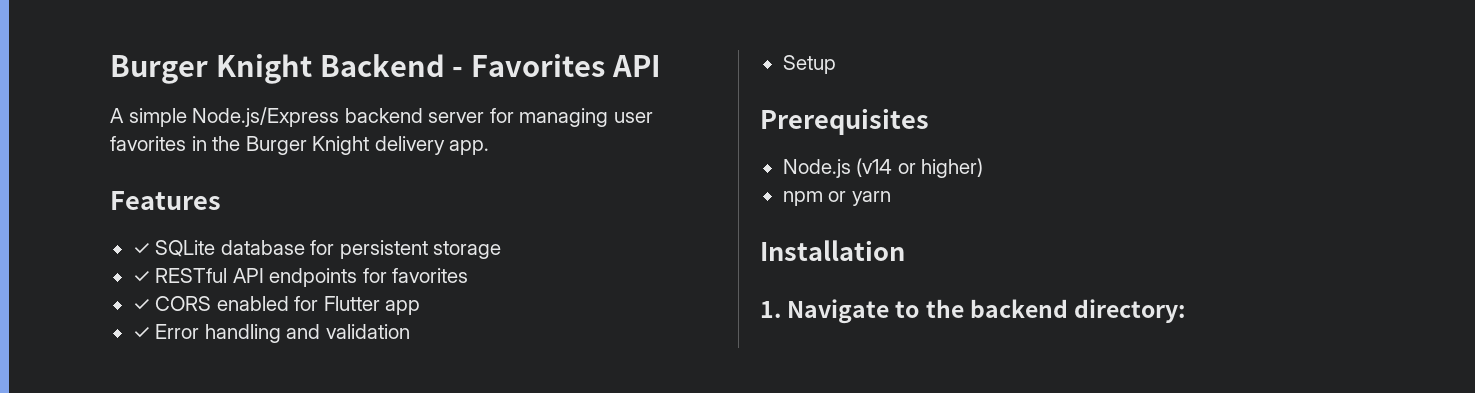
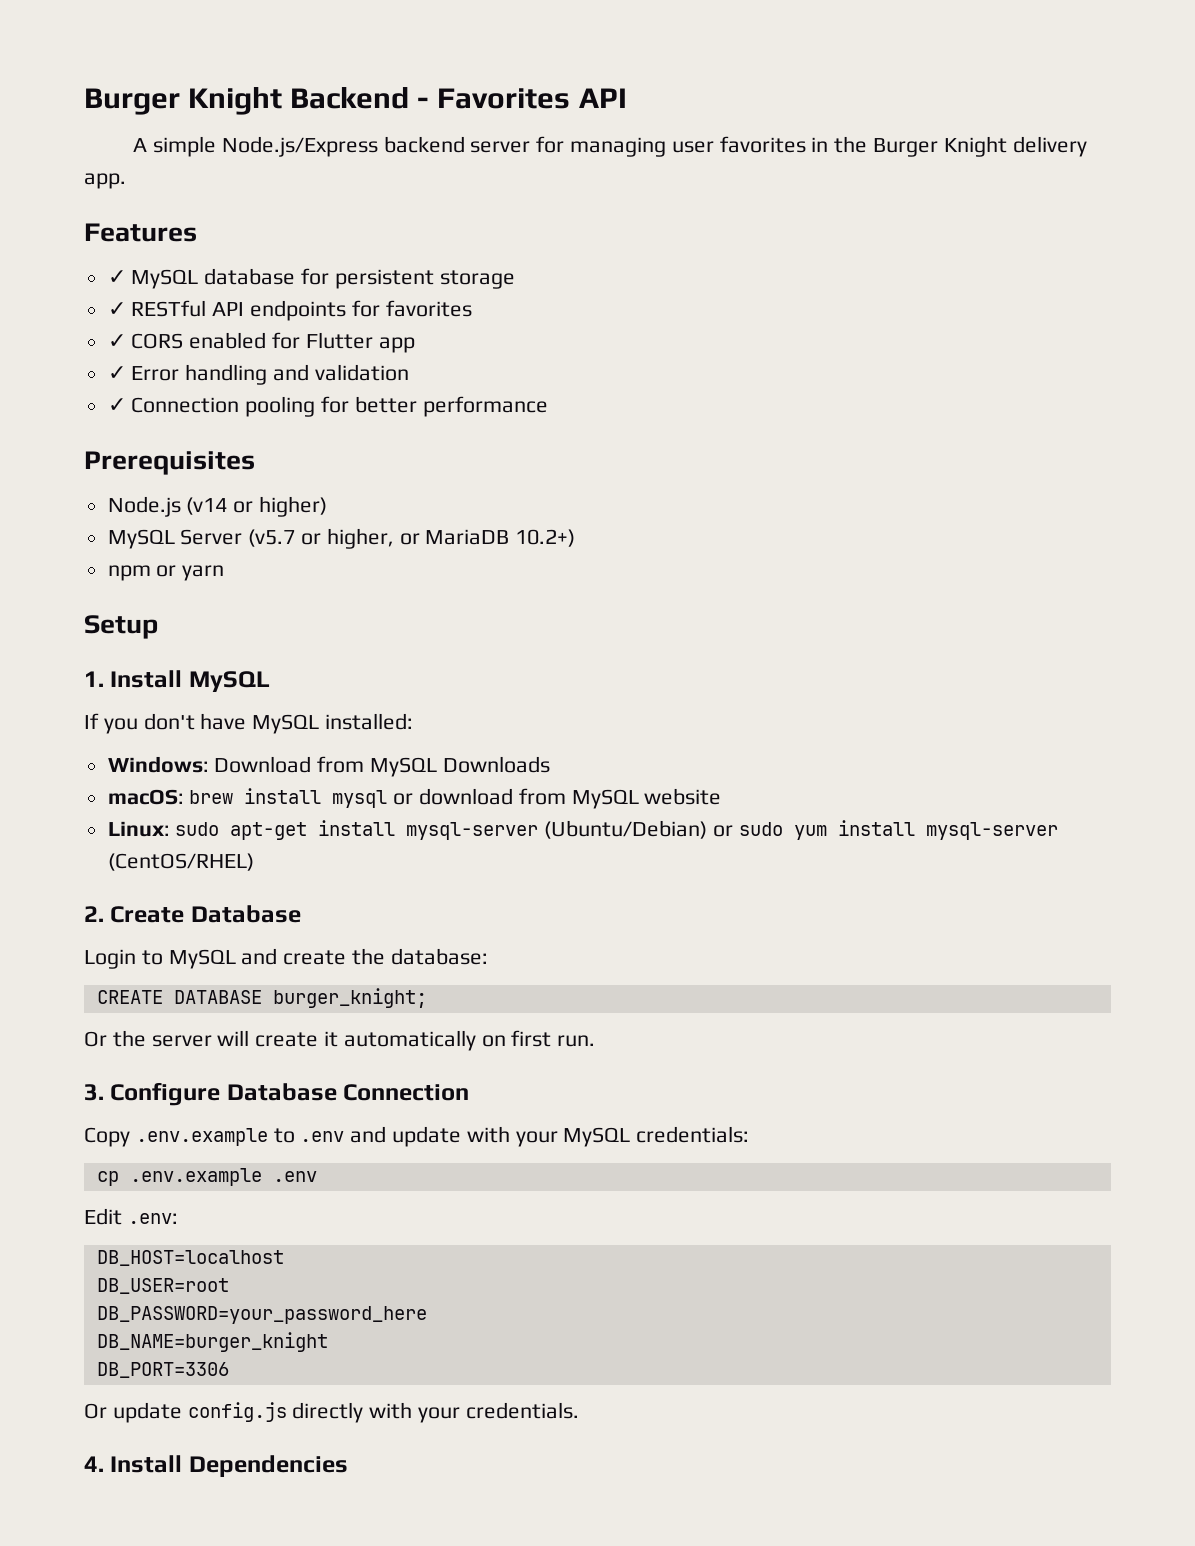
[155,240,216,257] SQLite -> [131,269,199,289] MySQL
[782,55,836,74] Setup -> [107,396,548,417] ✓ Connection pooling for better performance
(984, 168) none -> [107,528,576,549] // MySQL Server (v5.7 or higher, or MariaDB 10.2+)
[760,240,905,261] Installation -> [84,615,158,639] Setup
[787,299,1186,324] Navigate to the backend directory: -> [110,670,270,692] [84,713,414,734] [107,756,550,777] [107,788,722,809] [107,820,1058,840] [107,853,254,871] [84,905,301,923] [84,948,488,969] [96,988,427,1008] [84,1030,596,1051] [84,1082,470,1106] [84,1126,750,1147] [96,1168,317,1186] [84,1208,178,1225] [96,1250,284,1266] [96,1278,229,1294] [96,1306,427,1324] [96,1332,328,1352] [96,1362,229,1378] [84,1402,579,1423] [84,1455,348,1477] Install MySQL // If you don't have MySQL installed: // Windows: Download from MySQL Downloads // macOS: brew install mysql or download from MySQL website // Linux: sudo apt-get install mysql-server (Ubuntu/Debian) or sudo yum install mysql-server (CentOS/RHEL) // 2. Create Database // Login to MySQL and create the database: // CREATE DATABASE burger_knight; // Or the server will create it automatically on first run. // 3. Configure Database Connection // Copy .env.example to .env and update with your MySQL credentials: // cp .env.example .env // Edit .env: // DB_HOST=localhost // DB_USER=root // DB_PASSWORD=your_password_here // DB_NAME=burger_knight // DB_PORT=3306 // Or update config.js directly with your credentials. // 4. Install Dependencies

